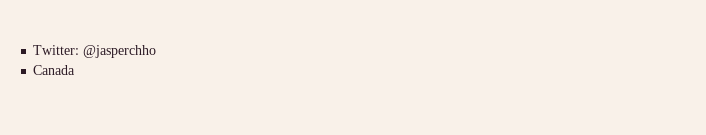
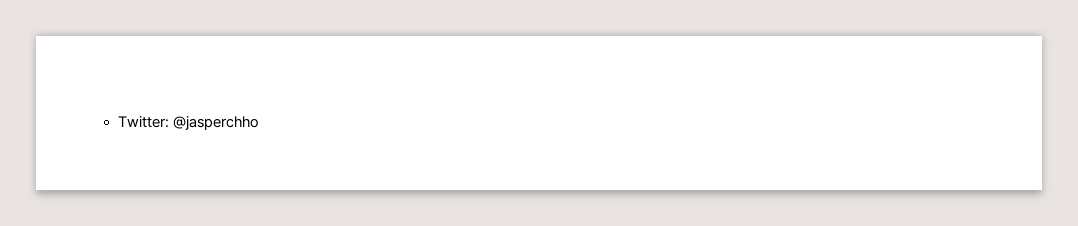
[33,65,76,75] // Canada -> (259, 123) none

